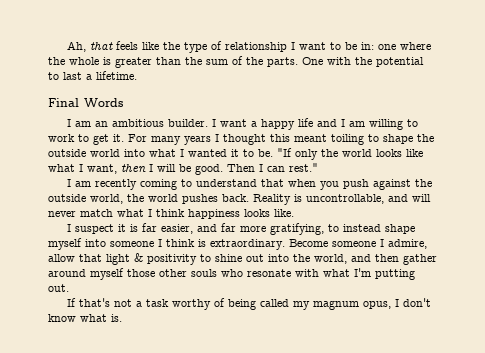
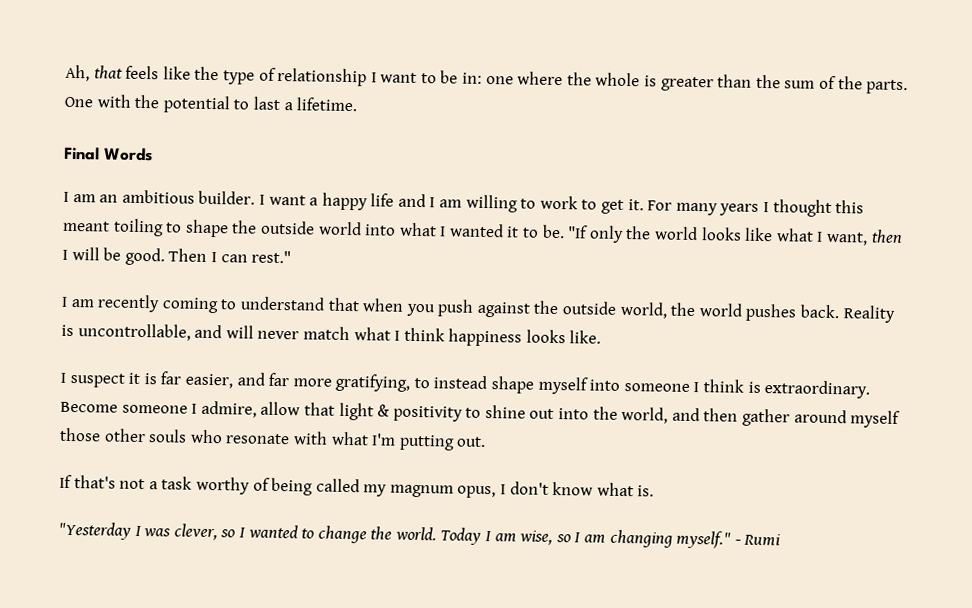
(122, 318) none -> [58,521,782,549] // "Yesterday I was clever, so I wanted to change the world. Today I am wise, so I am changing myself." - Rumi

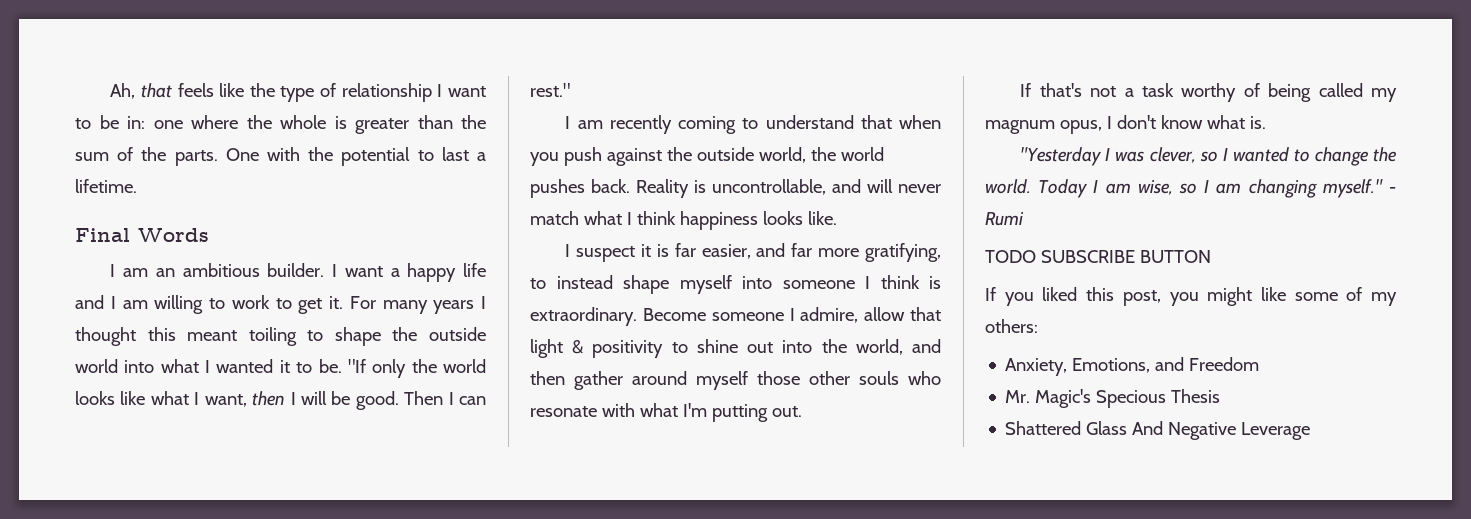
(782, 540) none -> [985,250,1211,263] [985,287,1397,306] [985,319,1038,333] [1005,357,1260,376] [1005,389,1221,408] [1005,421,1311,440] // TODO SUBSCRIBE BUTTON // If you liked this post, you might like some of my others: // Anxiety, Emotions, and Freedom // Mr. Magic's Specious Thesis // Shattered Glass And Negative Leverage

